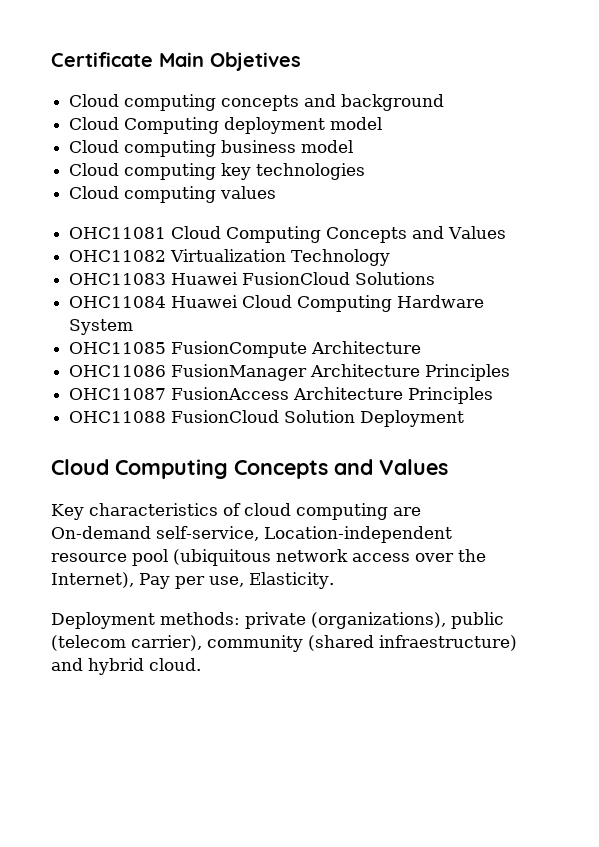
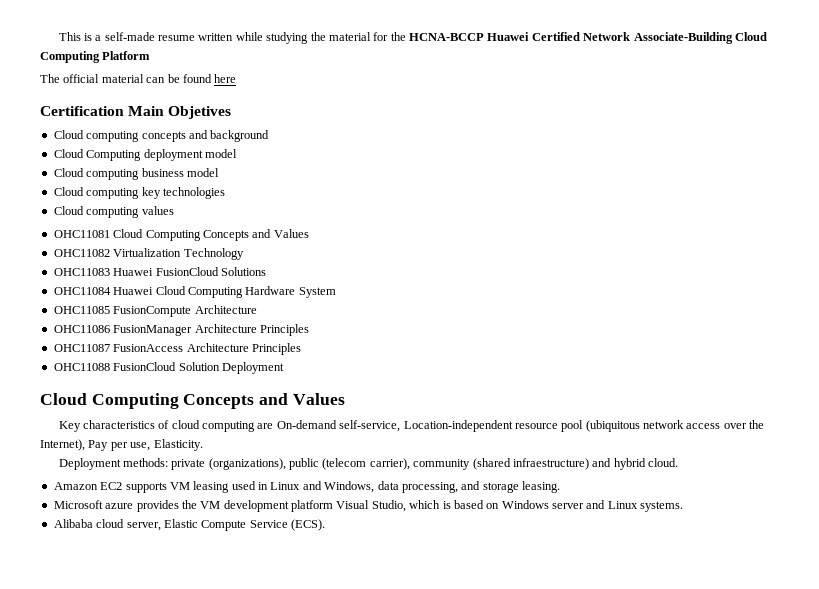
[51,52,153,67] Certificate -> [58,32,767,44] [40,51,151,63] [40,74,237,83] [40,106,124,116] This is a self-made resume written while studying the material for the HCNA-BCCP Huawei Certified Network Associate-Building Cloud Computing Platform // The official material can be found here // Certification
(201, 664) none -> [53,481,560,493] [53,500,684,512] [53,519,325,531] // Amazon EC2 supports VM leasing used in Linux and Windows, data processing, and storage leasing. // Microsoft azure provides the VM development platform Visual Studio, which is based on Windows server and Linux systems. // Alibaba cloud server, Elastic Compute Service (ECS).

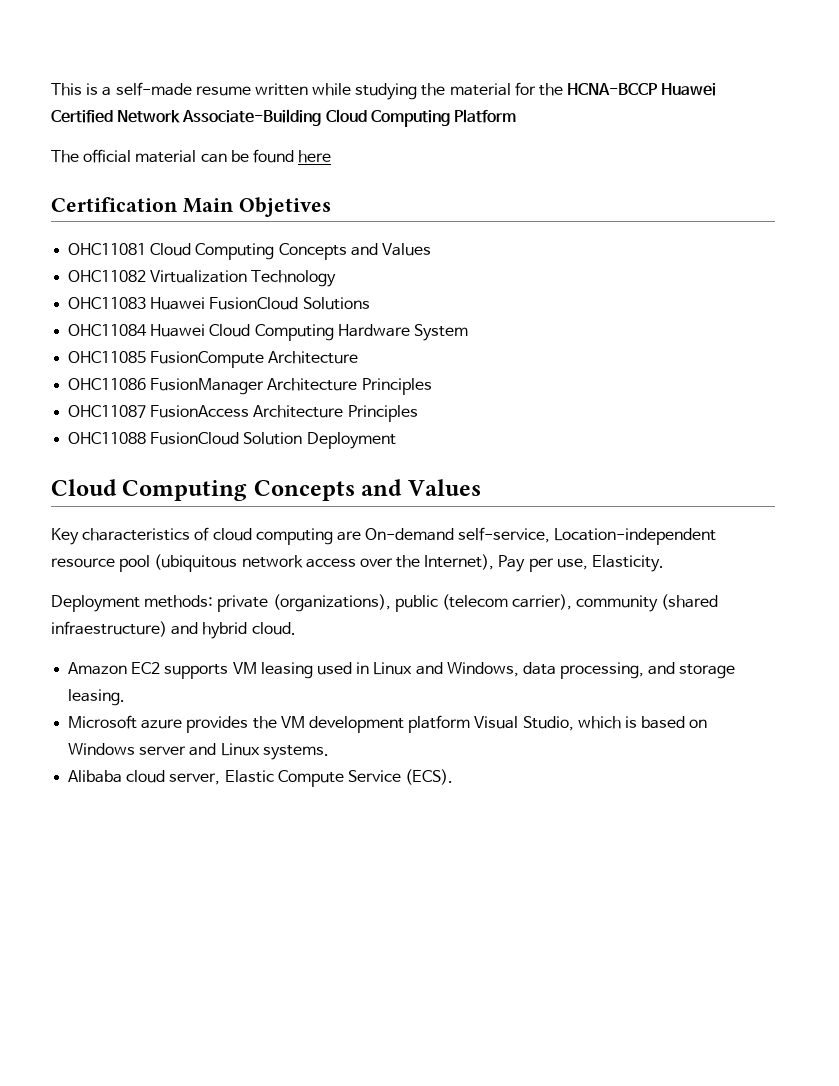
[53,130,270,142] [53,149,237,161] [53,168,219,180] [53,187,225,199] [53,206,174,218] // Cloud computing concepts and background // Cloud Computing deployment model // Cloud computing business model // Cloud computing key technologies // Cloud computing values -> (331, 207) none

